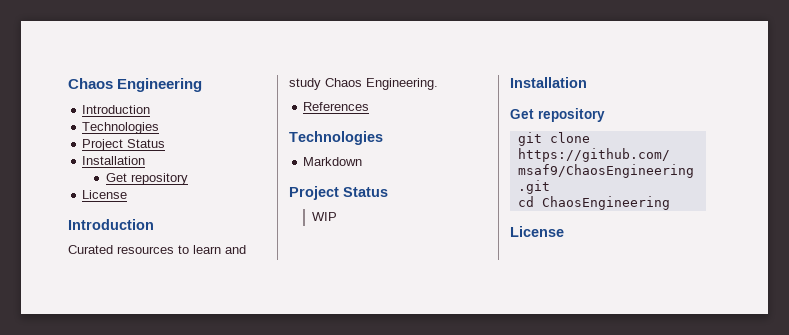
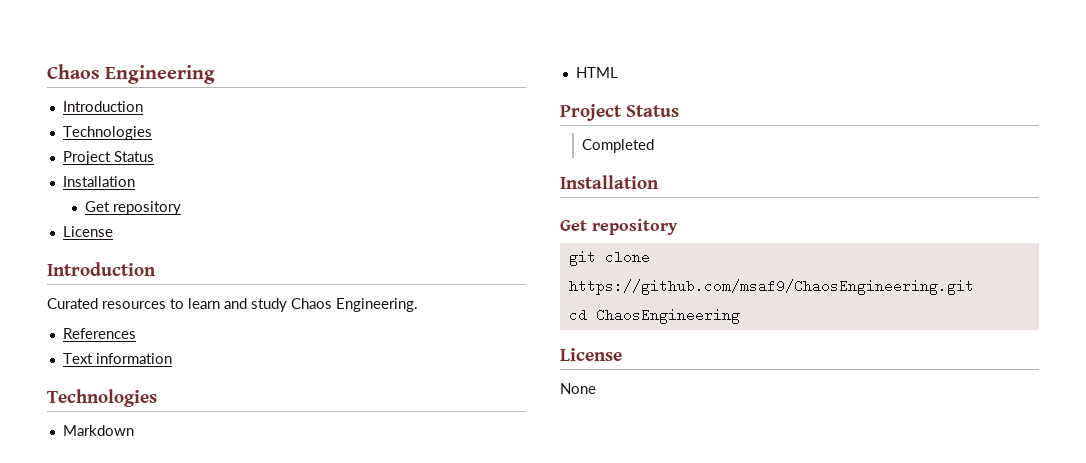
(370, 106) none -> [62,353,172,364] // Text information
[289,186,388,200] [312,212,338,221] // Project Status // WIP -> [575,67,618,78] [560,104,679,121] [581,139,654,153] // HTML // Project Status // Completed
(564, 231) none -> [560,383,596,394] // None

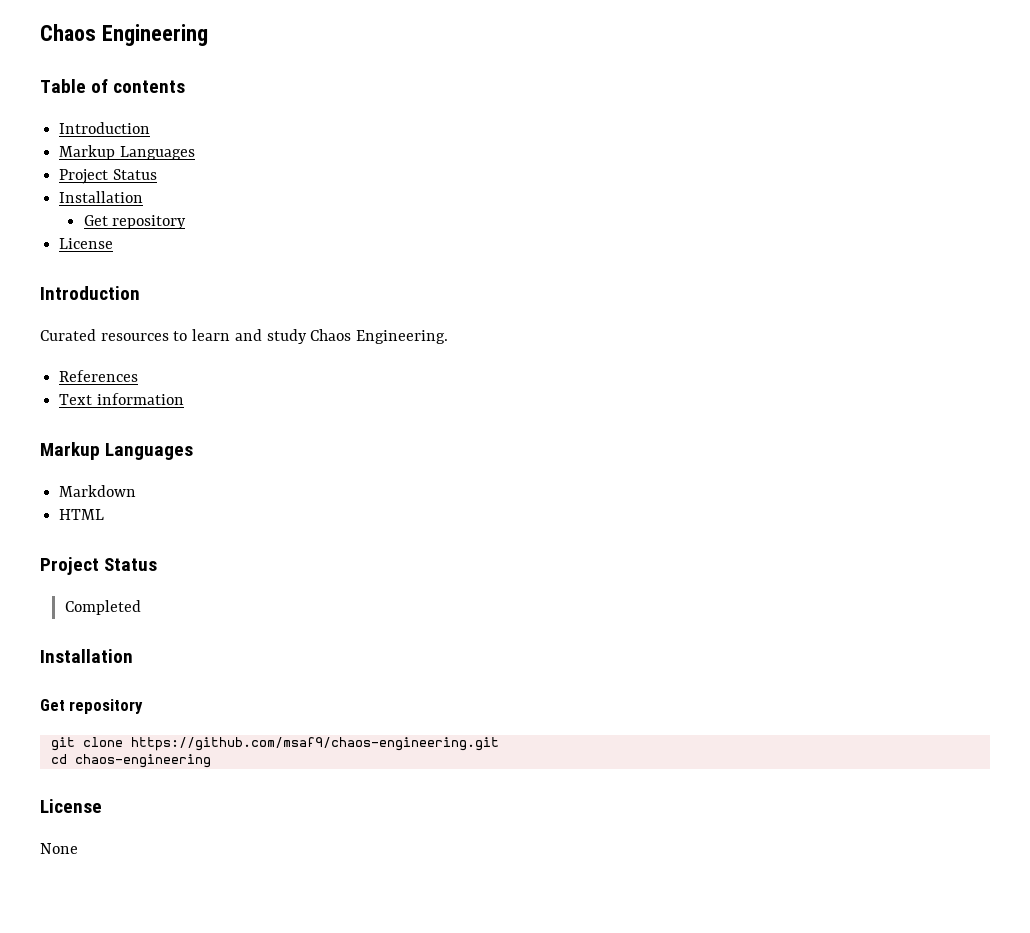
[62,101,143,112] [62,126,152,140] // Introduction // Technologies -> [40,79,186,93] [59,122,151,134] [59,145,195,160] // Table of contents // Introduction // Markup Languages
[47,389,157,407] Technologies -> [40,442,194,460] Markup Languages
[568,279,974,295] https://github.com/msaf9/ChaosEngineering.git -> [130,737,499,751] https://github.com/msaf9/chaos-engineering.git
[595,308,740,324] ChaosEngineering -> [74,754,211,768] chaos-engineering

